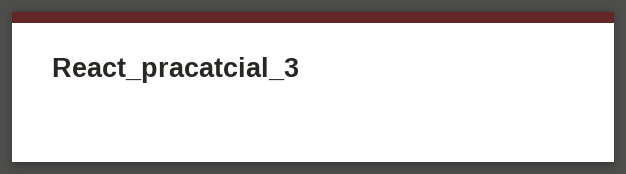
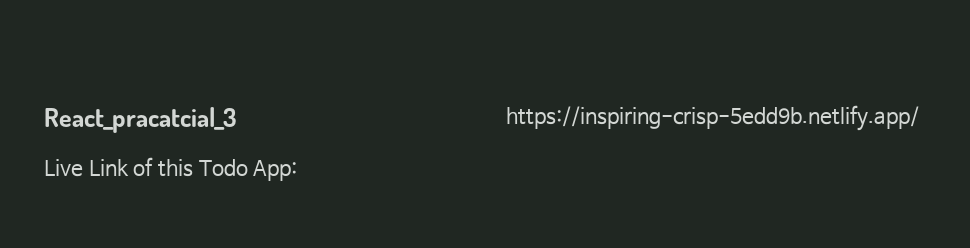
(299, 70) none -> [44,157,298,181] [506,105,919,131] // Live Link of this Todo App: https://inspiring-crisp-5edd9b.netlify.app/

